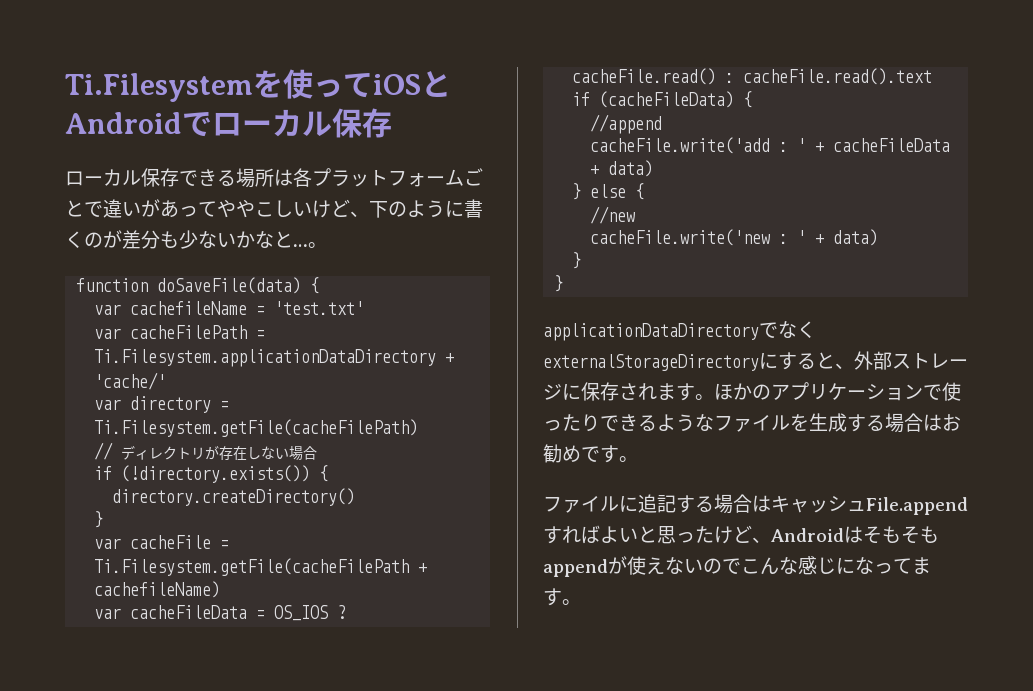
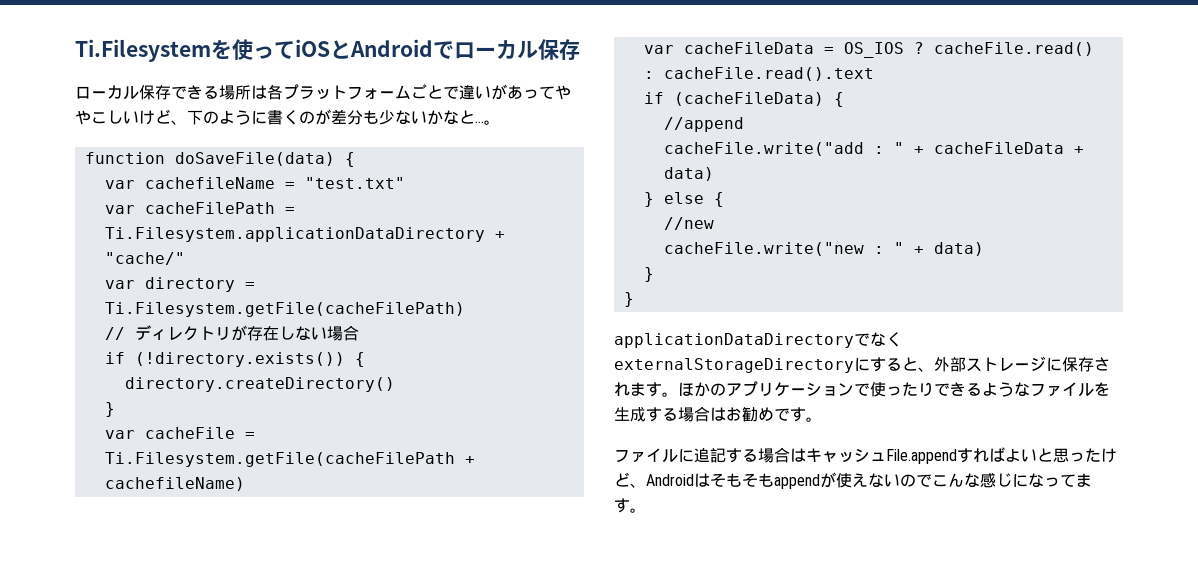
[274,301,365,315] 'test.txt' -> [304,177,405,189] "test.txt"
[94,372,167,390] 'cache/' -> [104,252,185,265] "cache/"
[590,137,807,154] cacheFile.write('add : ' -> [663,142,904,156] cacheFile.write("add : "
[590,229,807,246] cacheFile.write('new : ' -> [663,242,904,256] cacheFile.write("new : "

